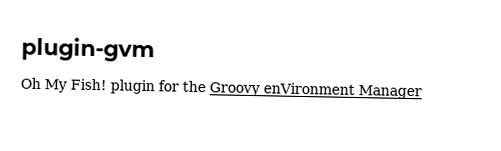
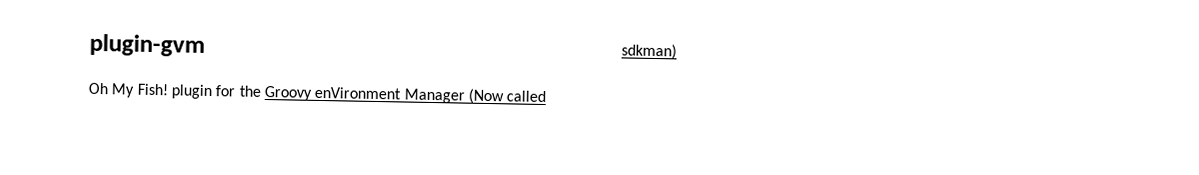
(422, 92) none -> [467,88,547,105] [621,43,677,60] (Now called sdkman)

